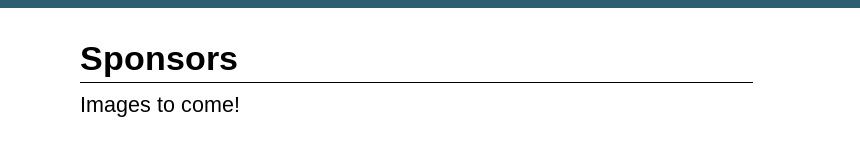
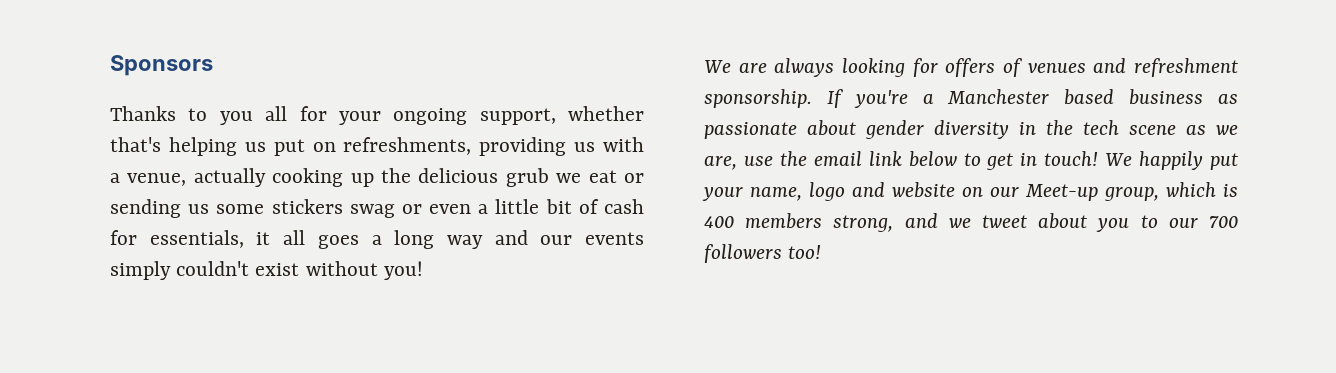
[80,97,240,117] Images to come! -> [110,106,644,125] [110,137,644,156] [110,168,644,187] [110,199,644,218] [110,230,644,249] [110,261,423,280] [704,58,1238,77] [704,89,1238,108] [704,120,1238,139] [704,151,1238,170] [702,182,1238,201] [704,213,1238,232] [704,244,822,263] Thanks to you all for your ongoing support, whether that's helping us put on refreshments, providing us with a venue, actually cooking up the delicious grub we eat or sending us some stickers swag or even a little bit of cash for essentials, it all goes a long way and our events simply couldn't exist without you! // We are always looking for offers of venues and refreshment sponsorship. If you're a Manchester based business as passionate about gender diversity in the tech scene as we are, use the email link below to get in touch! We happily put your name, logo and website on our Meet-up group, which is 400 members strong, and we tweet about you to our 700 followers too!

